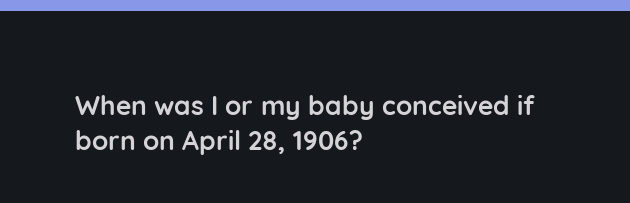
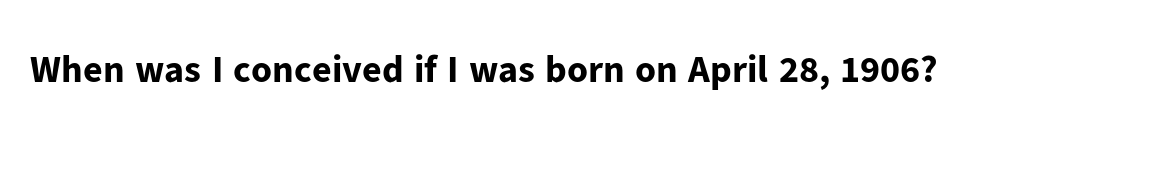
[225,94,536,120] or my baby conceived if -> [232,54,535,83] conceived if I was

